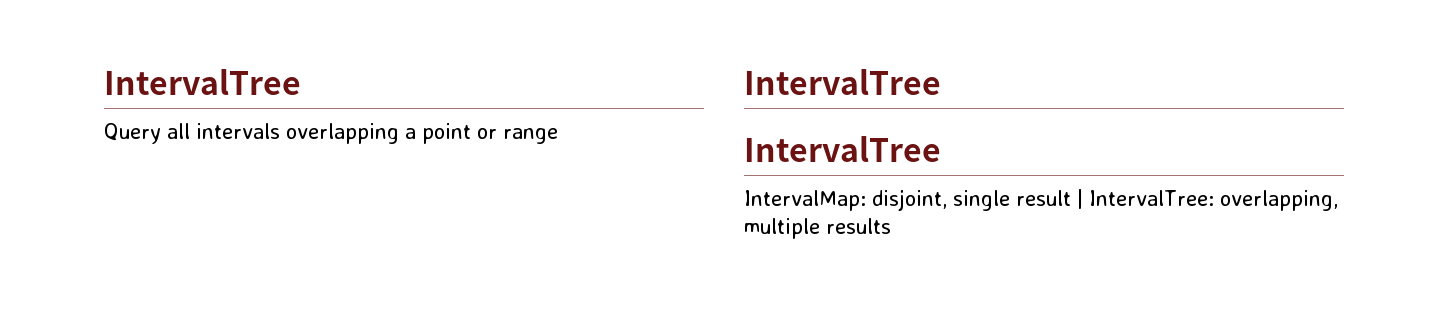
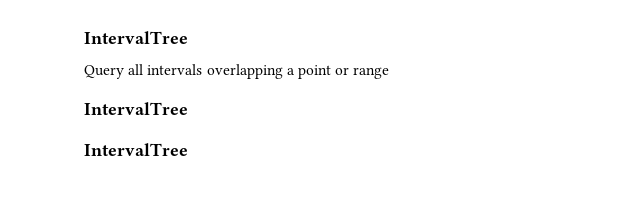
[744,189,1338,211] [744,218,891,239] // IntervalMap: disjoint, single result | IntervalTree: overlapping, multiple results -> (188, 149) none

